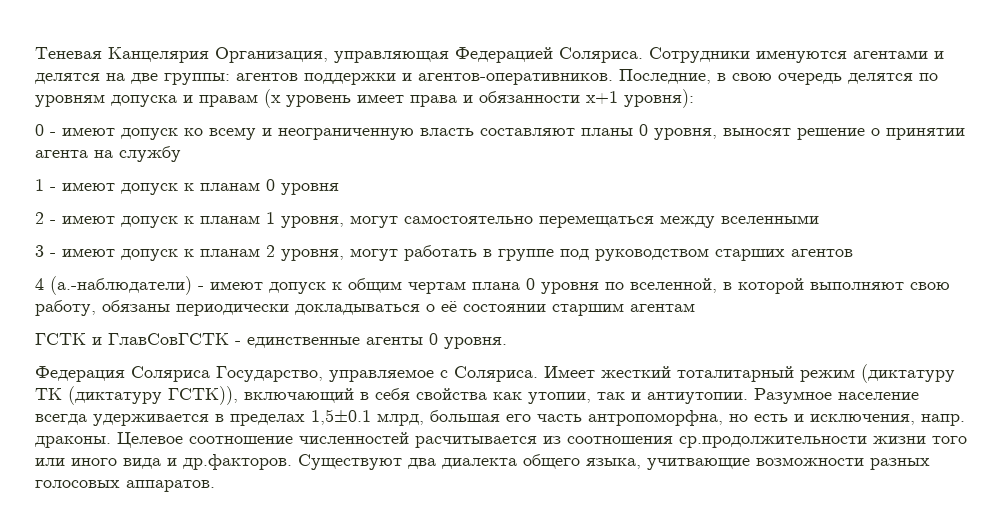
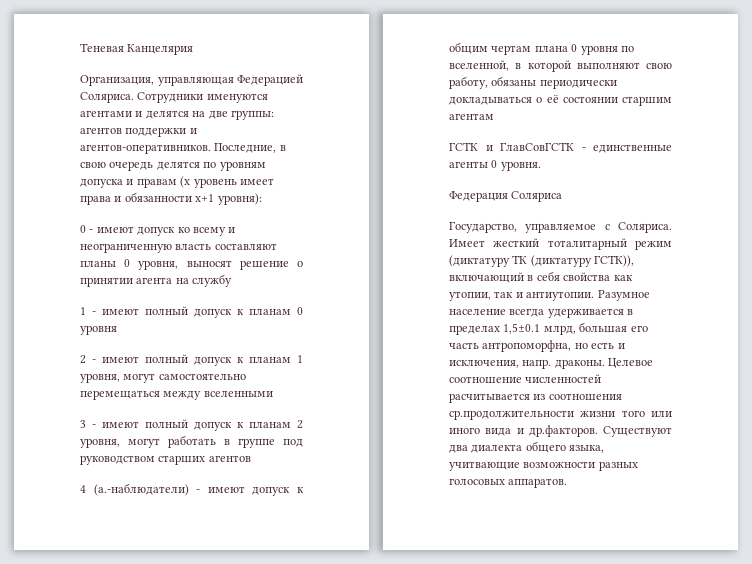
(209, 55) none -> (194, 49) //
(115, 186) none -> [145,306,188,315] полный
(115, 219) none -> [145,354,188,363] полный
(115, 252) none -> [145,419,188,428] полный
(210, 374) none -> (563, 196) //

